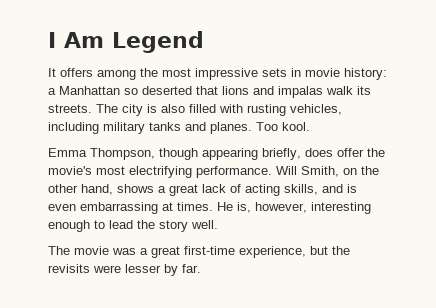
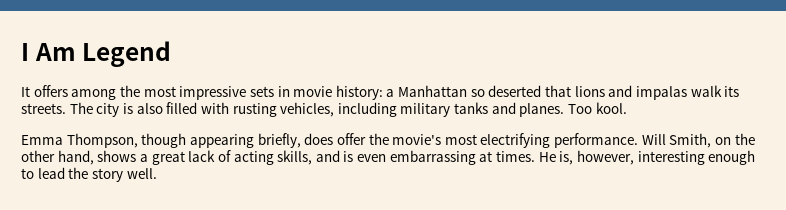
[48,246,350,258] [48,264,201,276] // The movie was a great first-time experience, but the revisits were lesser by far. -> (157, 173) none

